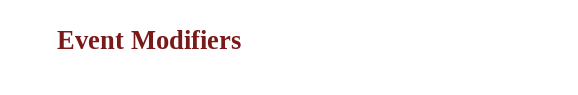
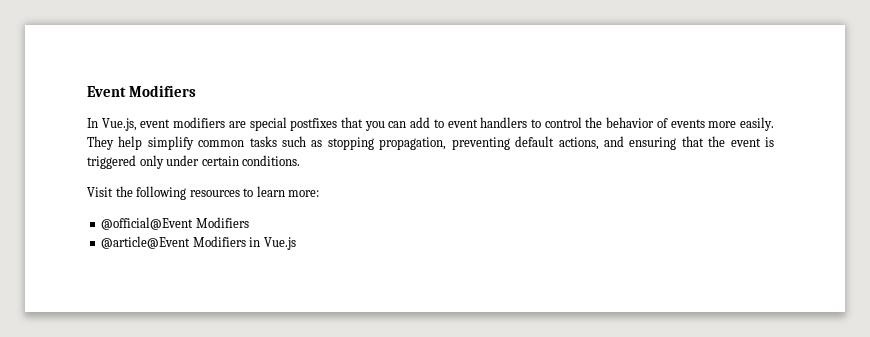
(242, 39) none -> [87,117,774,131] [87,136,774,150] [87,155,301,169] [87,186,320,200] [101,217,249,230] [101,236,296,250] // In Vue.js, event modifiers are special postfixes that you can add to event handlers to control the behavior of events more easily. They help simplify common tasks such as stopping propagation, preventing default actions, and ensuring that the event is triggered only under certain conditions. // Visit the following resources to learn more: // @official@Event Modifiers // @article@Event Modifiers in Vue.js

